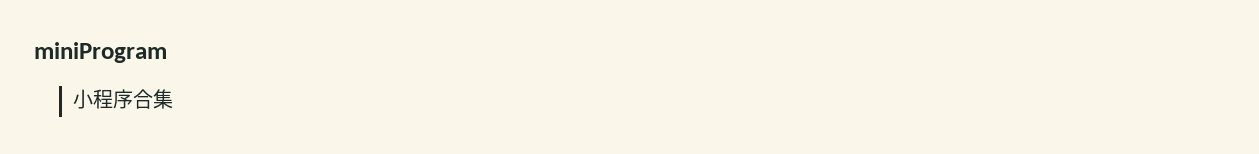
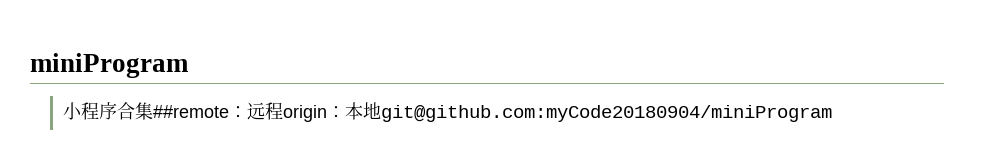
(173, 99) none -> [152,102,832,122] ##remote：远程origin：本地git@github.com:myCode20180904/miniProgram

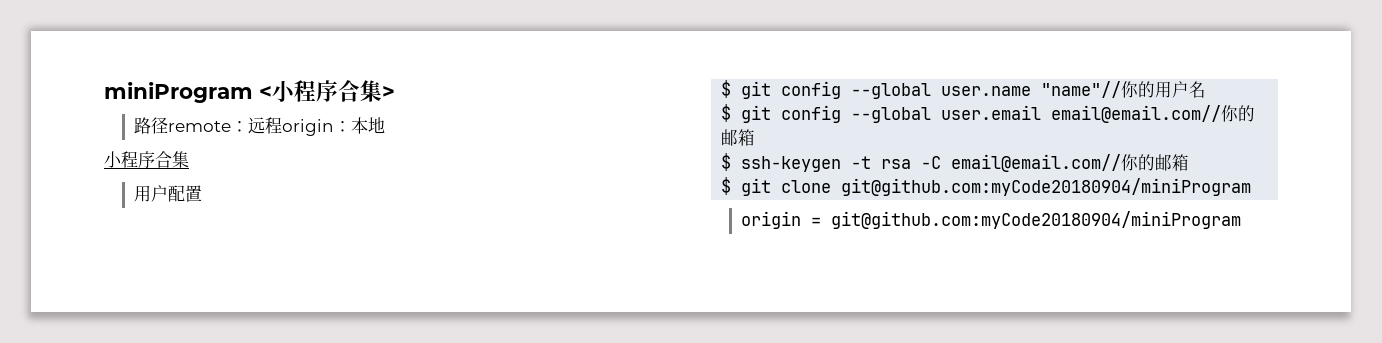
[62,102,229,120] // 小程序合集##remote -> [259,80,395,102] [134,117,232,134] <小程序合集> // 路径remote
(381, 110) none -> [104,151,189,168] [134,185,203,202] [721,80,1207,99] [721,104,1256,123] [721,129,756,146] [721,153,1190,172] [721,177,1252,196] [741,211,822,229] // 小程序合集 // 用户配置 // $ git config --global user.name "name"//你的用户名 // $ git config --global user.email email@email.com//你的邮箱 // $ ssh-keygen -t rsa -C email@email.com//你的邮箱 // $ git clone git@github.com:myCode20180904/miniProgram // origin =

